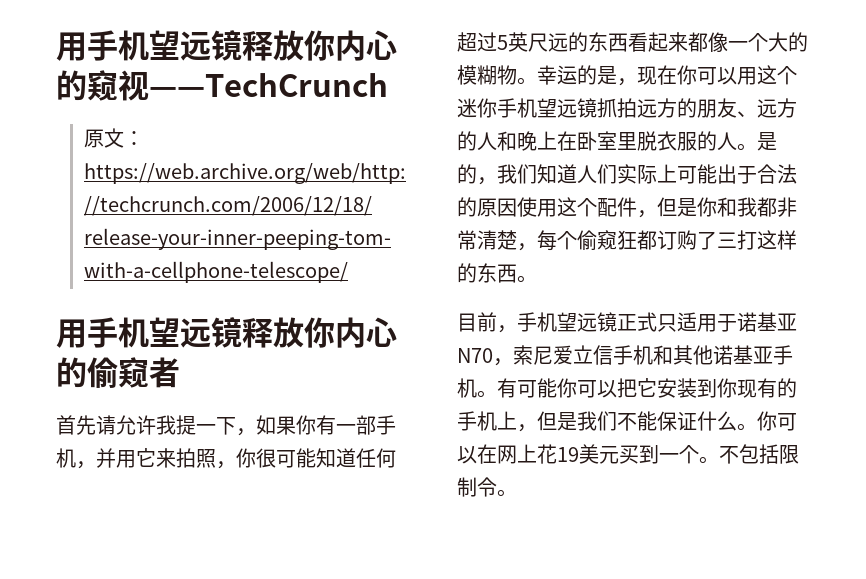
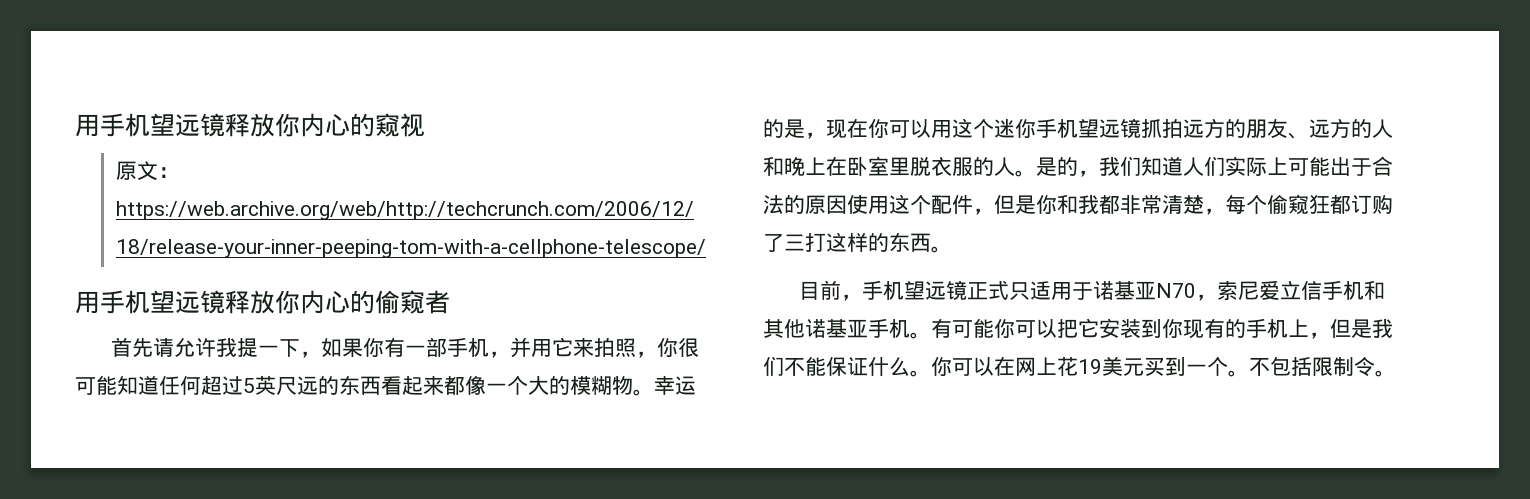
[149,73,388,97] ——TechCrunch -> (425, 125) none

